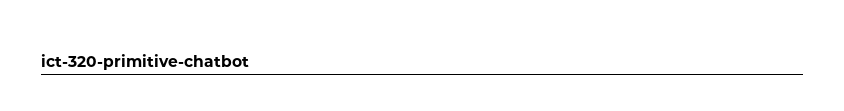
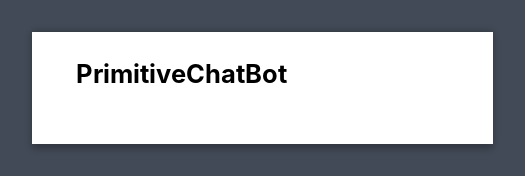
[41,54,249,70] ict-320-primitive-chatbot -> [76,63,287,83] PrimitiveChatBot

